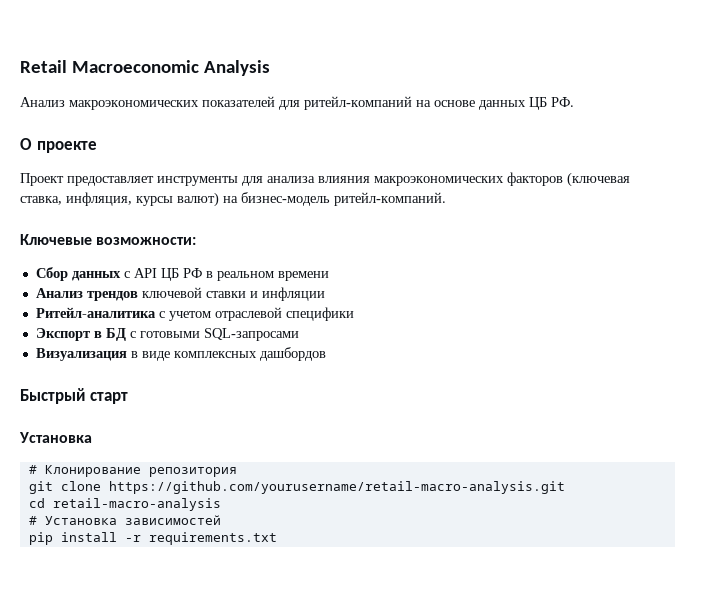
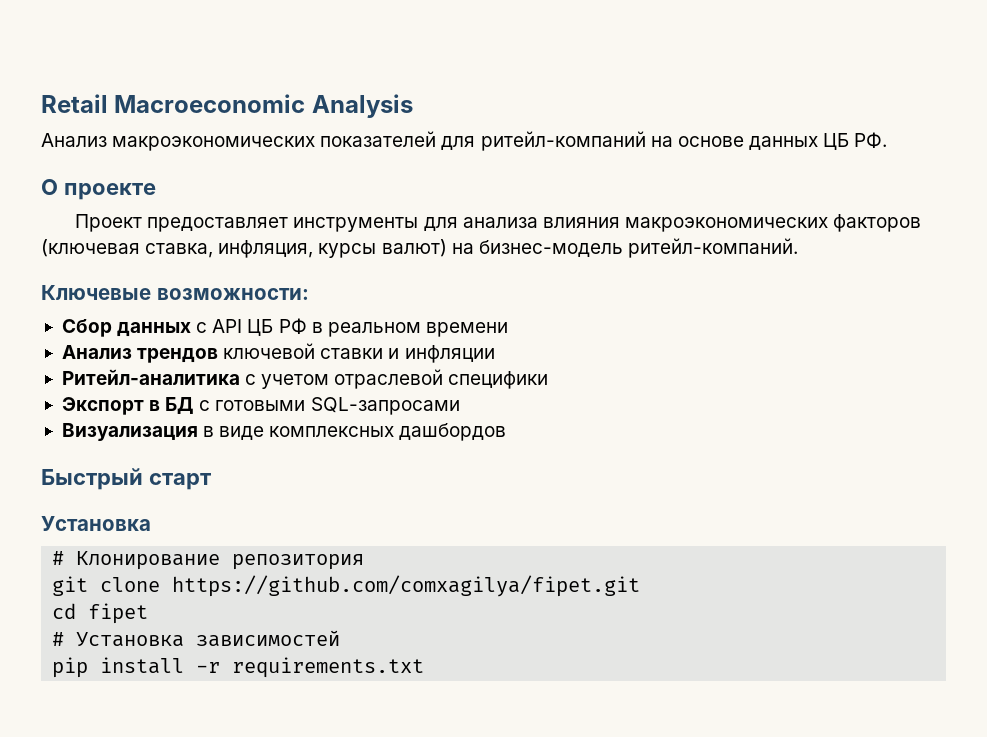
[108,481,565,494] https://github.com/yourusername/retail-macro-analysis.git -> [172,575,641,597] https://github.com/comxagilya/fipet.git
[52,498,221,511] retail-macro-analysis -> [88,603,149,624] fipet

